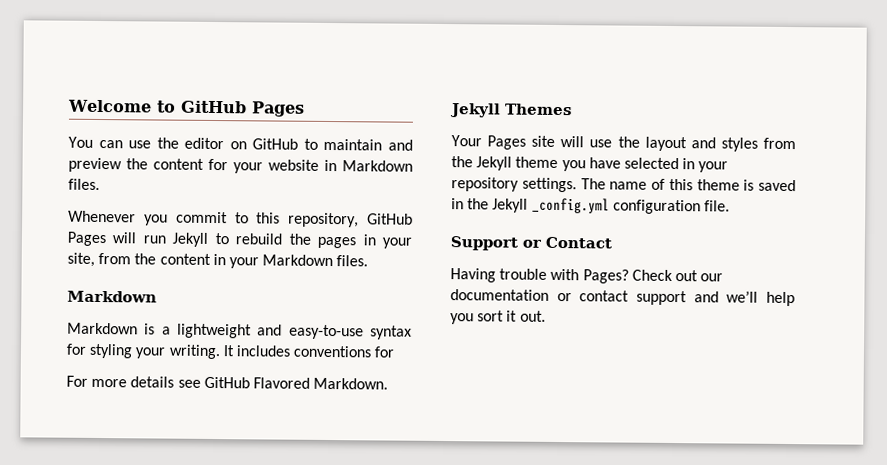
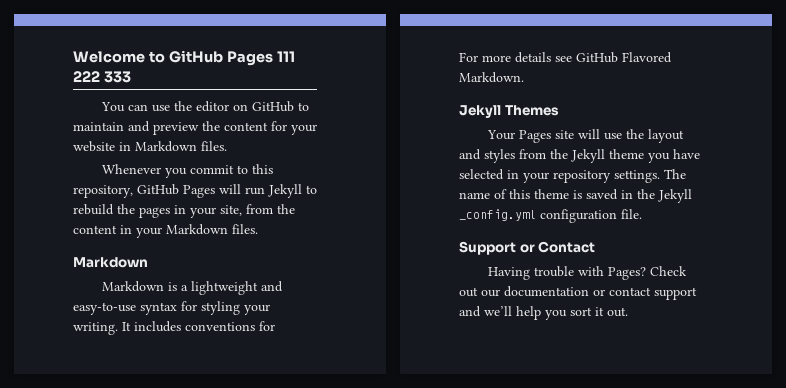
(305, 109) none -> [276,51,295,62] [73,71,131,83] 111 222 333

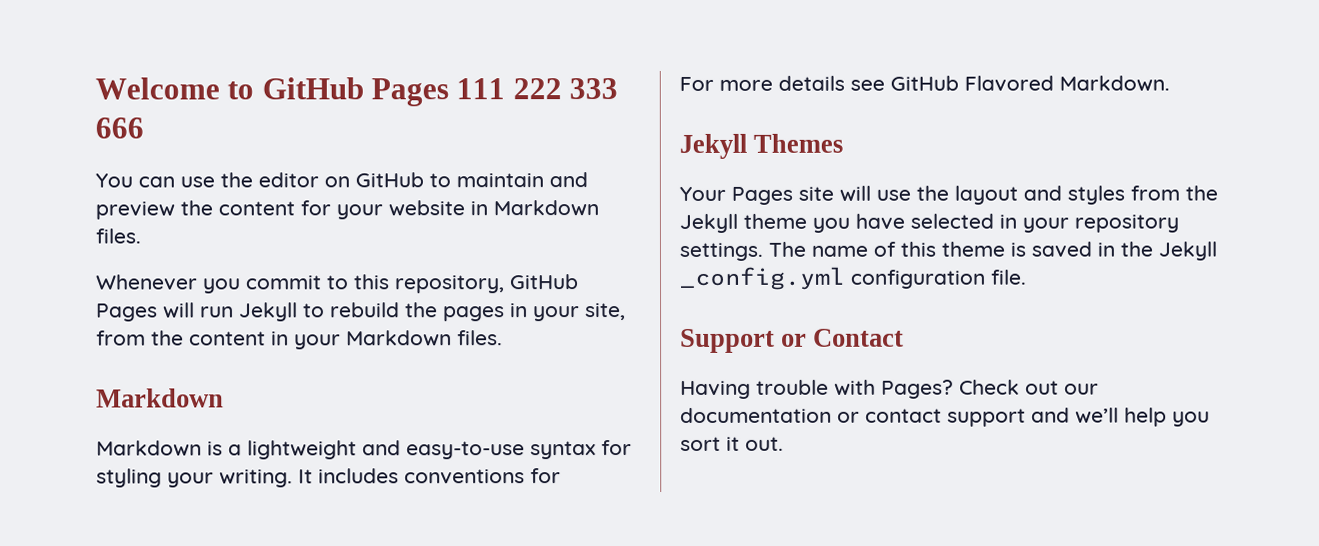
(131, 77) none -> [95,117,144,139] 666

